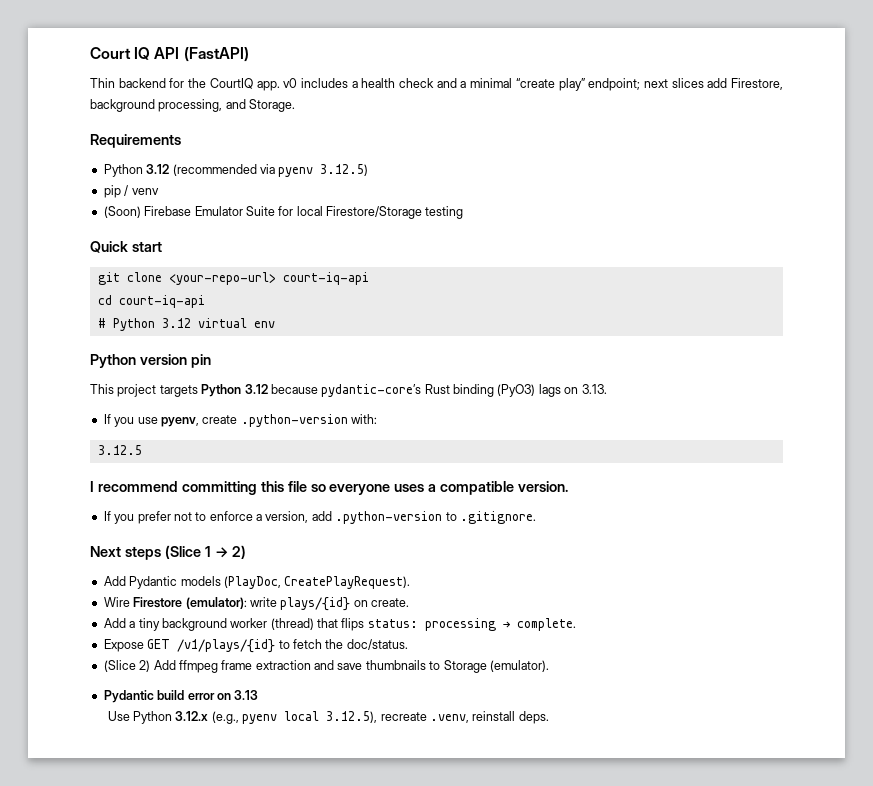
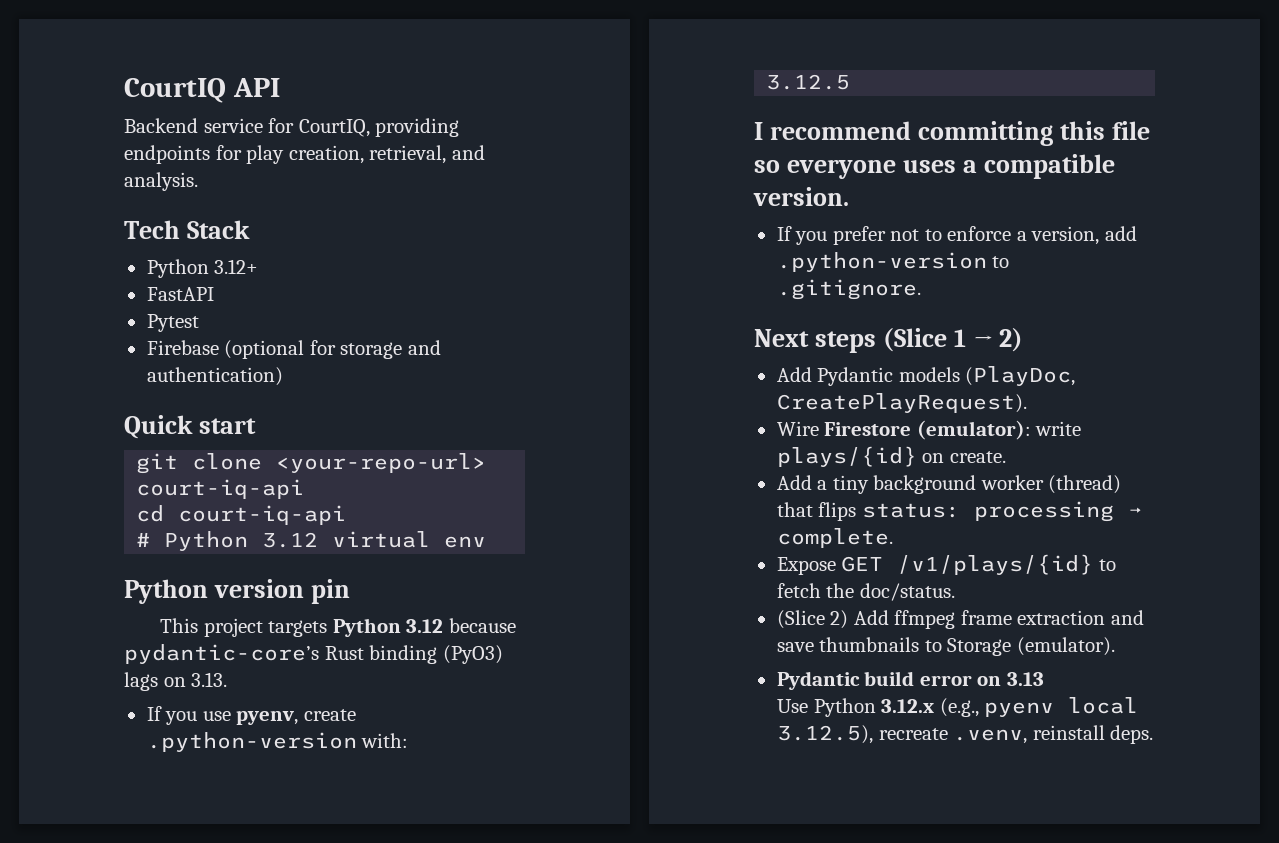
[90,47,151,60] Court IQ -> [124,78,226,103] CourtIQ
[183,47,249,62] [90,78,783,91] [90,99,296,112] [90,134,181,148] [103,164,369,177] [103,185,159,198] [103,206,464,219] (FastAPI) // Thin backend for the CourtIQ app. v0 includes a health check and a minimal “create play” endpoint; next slices add Firestore, background processing, and Storage. // Requirements // Python 3.12 (recommended via pyenv 3.12.5) // pip / venv // (Soon) Firebase Emulator Suite for local Firestore/Storage testing -> [124,118,460,137] [124,145,485,164] [124,172,198,191] [124,220,250,239] [146,259,259,278] [146,287,214,301] [146,314,199,332] [146,340,441,359] [146,367,283,386] // Backend service for CourtIQ, providing endpoints for play creation, retrieval, and analysis. // Tech Stack // Python 3.12+ // FastAPI // Pytest // Firebase (optional for storage and authentication)

